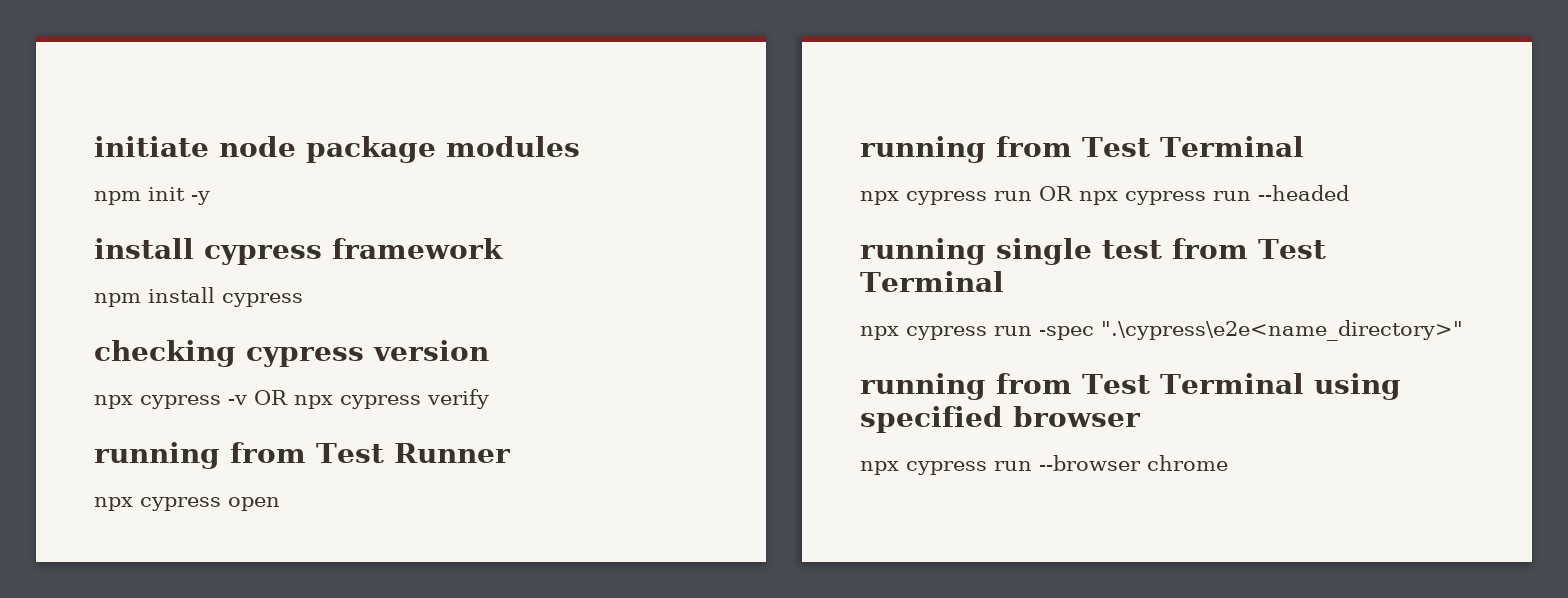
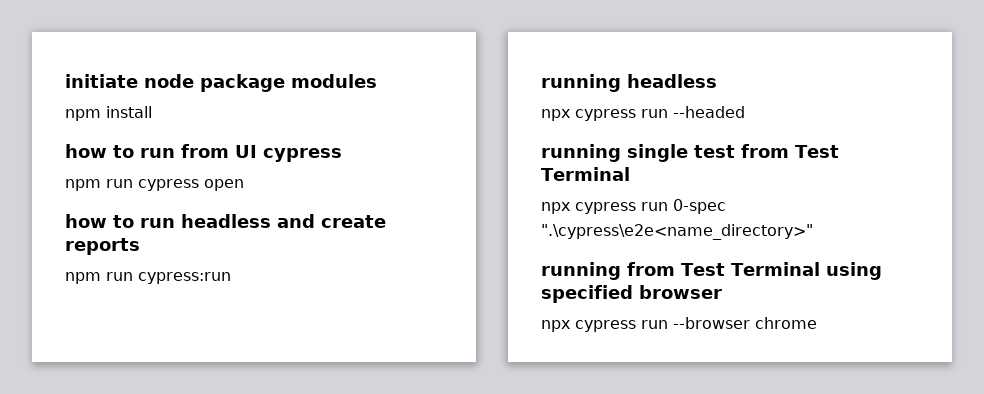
[148,187,210,205] [94,238,503,265] [94,287,303,307] [94,340,489,367] [94,389,489,409] [94,442,511,469] [94,497,280,511] [860,136,1304,163] [860,186,1251,205] init -y // install cypress framework // npm install cypress // checking cypress version // npx cypress -v OR npx cypress verify // running from Test Runner // npx cypress open // running from Test Terminal // npx cypress run OR npx cypress run -> [106,106,152,118] [65,144,342,162] [65,179,244,191] [65,214,386,228] [65,238,140,255] [65,272,231,284] [541,74,717,92] [541,109,668,121] install // how to run from UI cypress // npm run cypress open // how to run headless and create reports // npm run cypress:run // running headless // npx cypress run
[1039,326,1094,340] -spec -> [673,199,726,214] 0-spec

